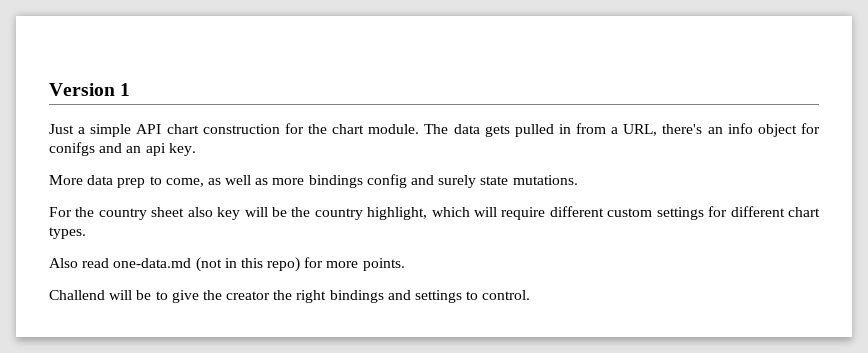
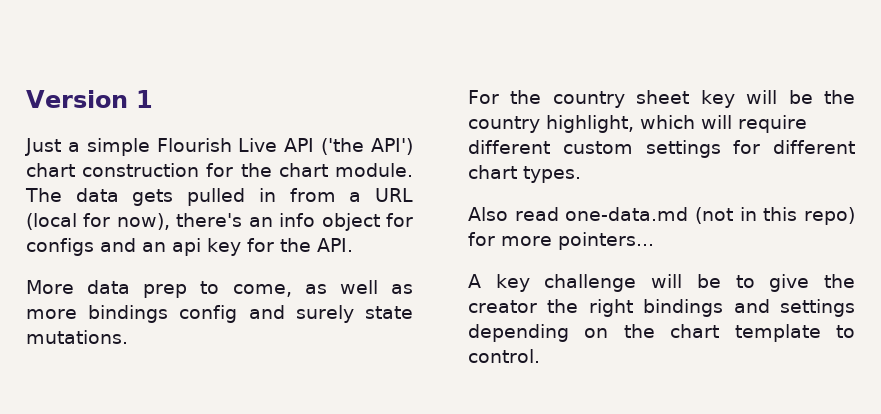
[136,124,162,134] API -> [156,138,413,155] Flourish Live API ('the API')
[623,124,658,136] URL, -> [375,188,414,202] [26,213,170,230] URL (local for now),
[49,142,95,156] conifgs -> [26,238,94,256] configs
[168,143,196,156] key. -> [207,238,353,256] key for the API.
[187,207,213,217] also -> (690, 97) none
[362,258,405,271] [49,290,105,300] points. // Challend -> [558,232,654,250] [468,274,637,292] pointers... // A key challenge
(463, 296) none -> [468,324,821,342] depending on the chart template

